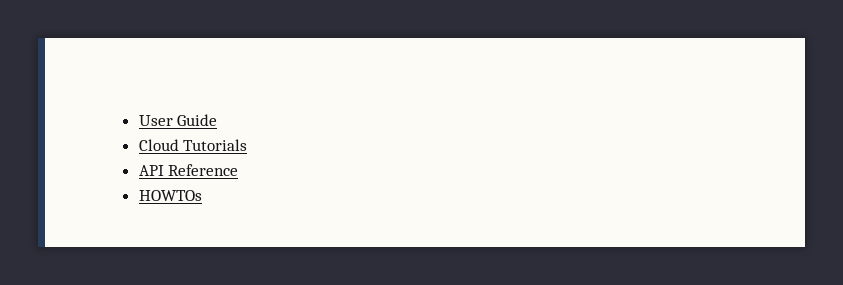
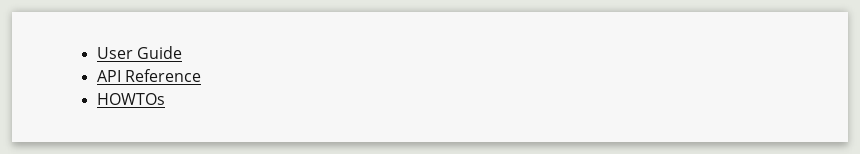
[138,139,248,151] // Cloud Tutorials -> (182, 52) none

